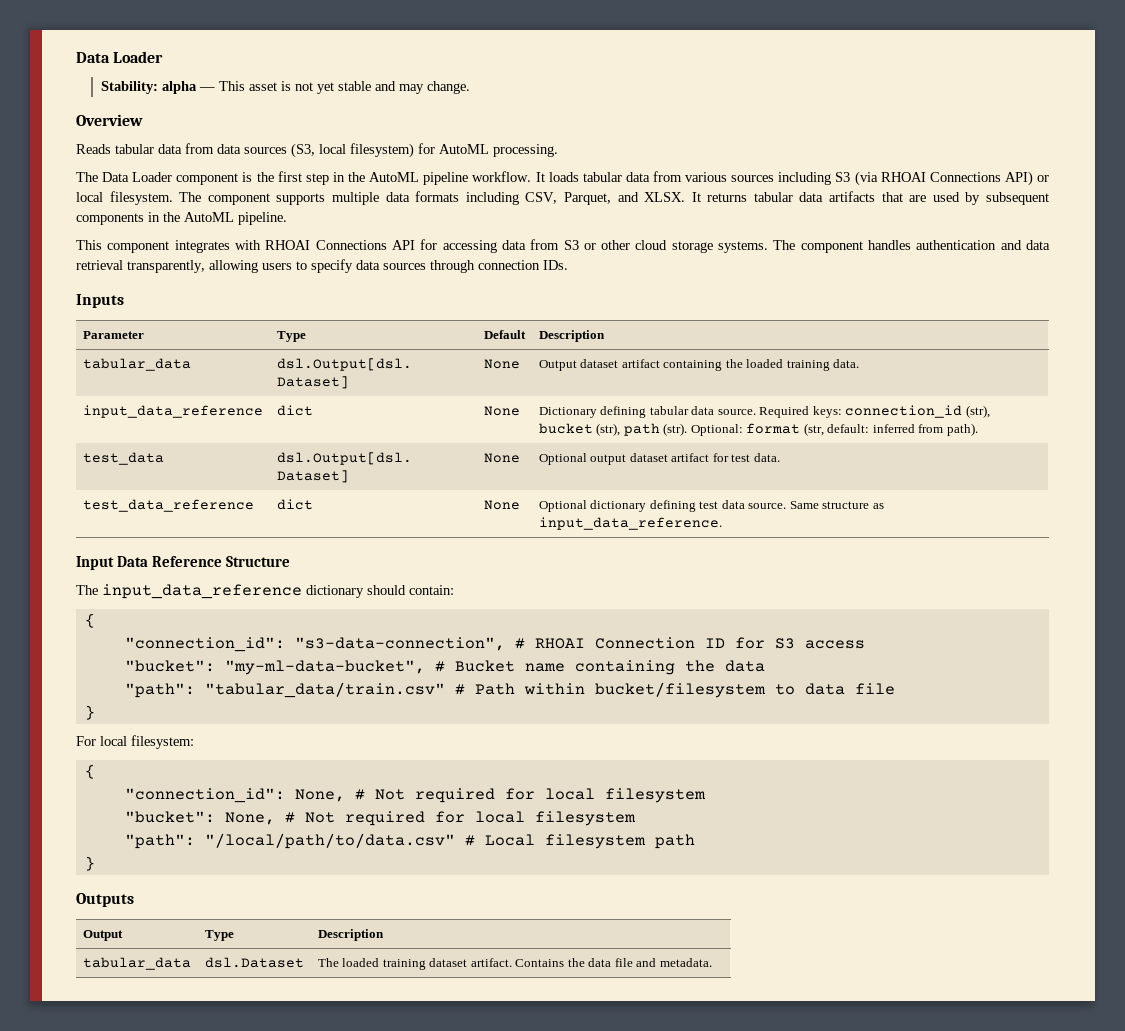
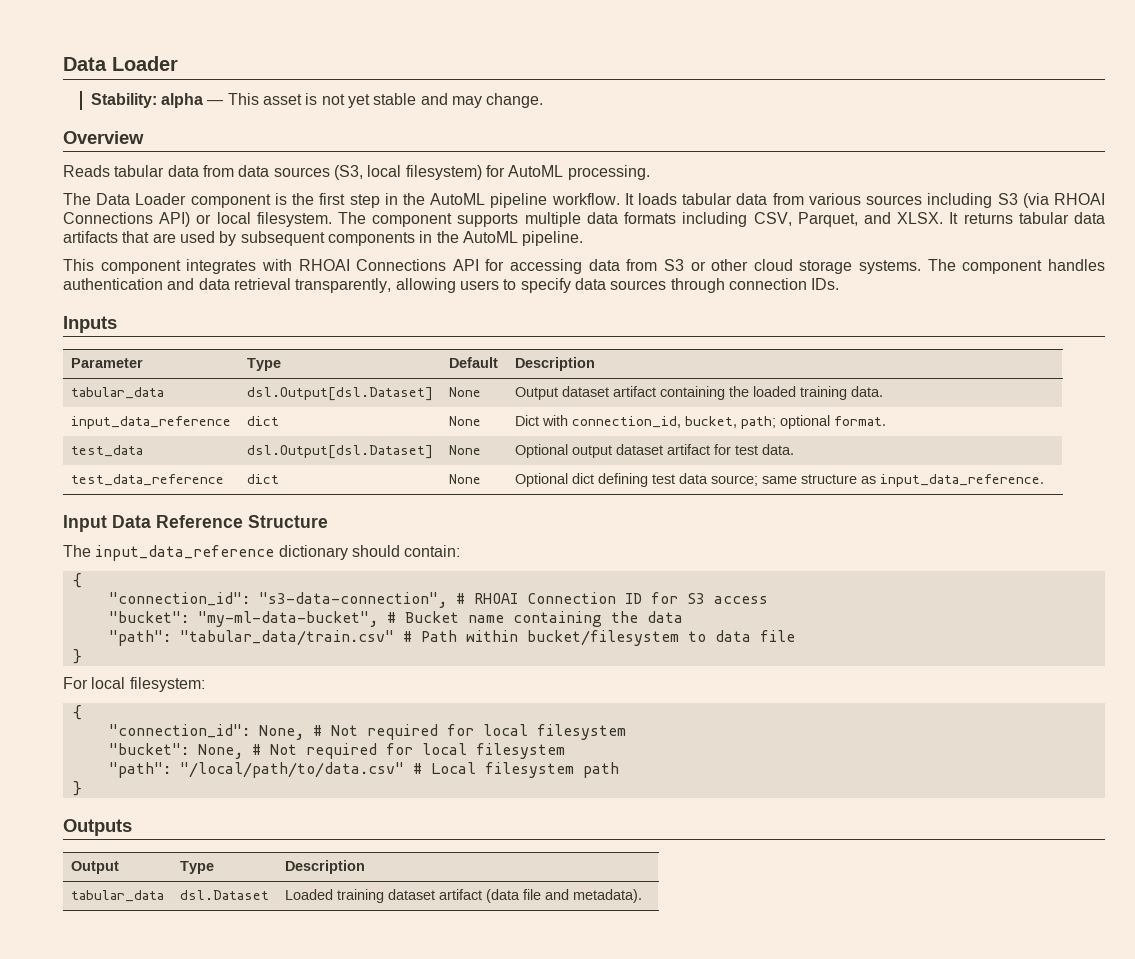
[538,405,990,418] [538,423,978,436] Dictionary defining tabular data source. Required keys: connection_id (str), bucket (str), path (str). Optional: format (str, default: inferred from path). -> [514,415,886,429] Dict with connection_id, bucket, path; optional format.
[590,500,647,512] dictionary -> [571,473,594,484] dict
[748,501,819,509] source. Same -> [710,475,797,486] source; same
[317,958,612,970] The loaded training dataset artifact. Contains the data -> [284,889,520,903] Loaded training dataset artifact (data
[659,958,712,967] metadata. -> [572,889,642,903] metadata).

